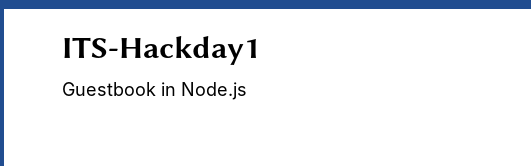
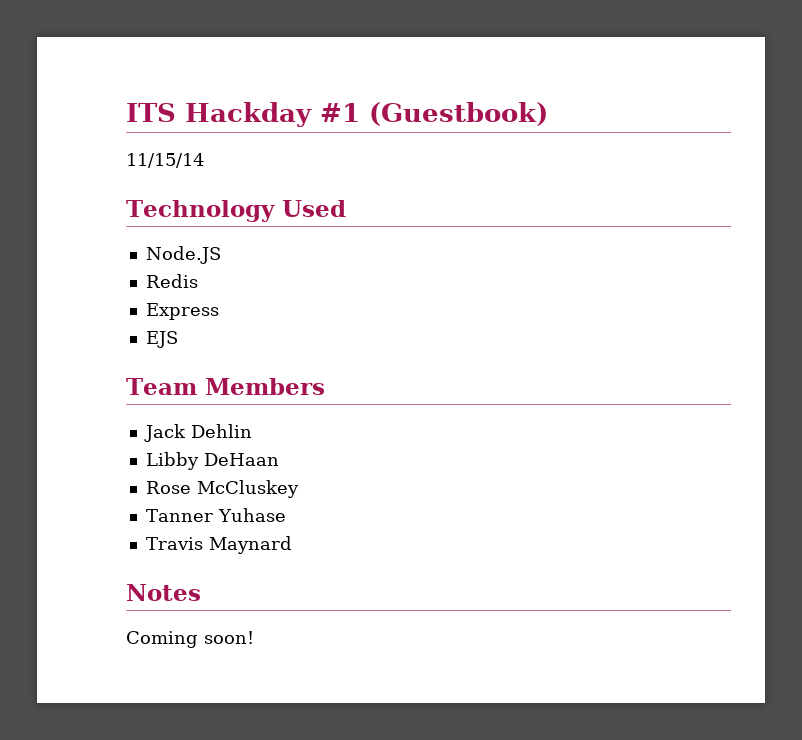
[62,36,260,65] [62,82,247,100] ITS-Hackday1 // Guestbook in Node.js -> [126,102,548,127] [126,153,204,168] [126,200,346,222] [145,246,221,264] [145,274,198,288] [145,303,219,320] [145,331,178,348] [126,378,325,395] [143,424,252,442] [145,452,279,470] [145,480,299,498] [145,508,286,522] [145,536,292,554] [126,584,201,601] [126,631,254,648] ITS Hackday #1 (Guestbook) // 11/15/14 // Technology Used // Node.JS // Redis // Express // EJS // Team Members // Jack Dehlin // Libby DeHaan // Rose McCluskey // Tanner Yuhase // Travis Maynard // Notes // Coming soon!

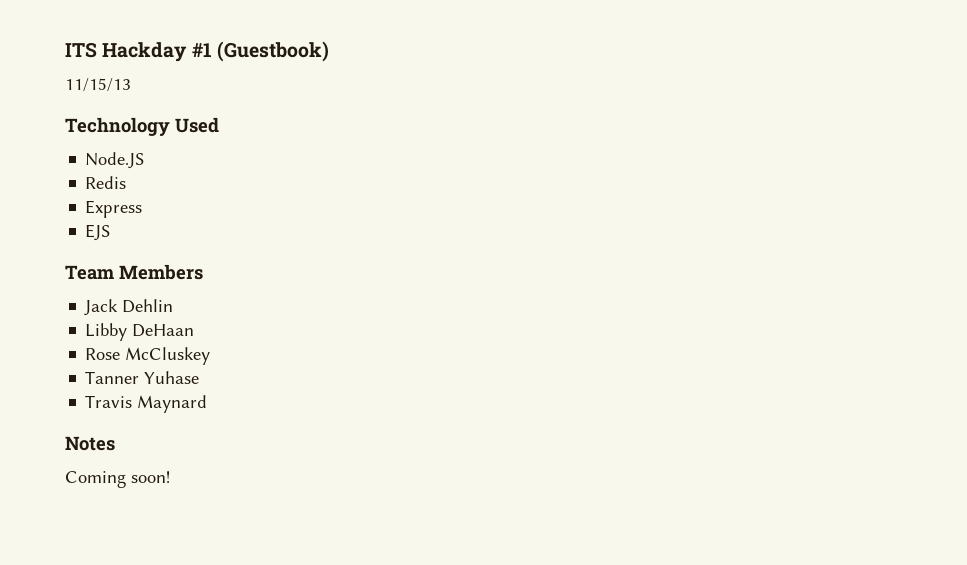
[126,153,204,168] 11/15/14 -> [65,78,131,92] 11/15/13

